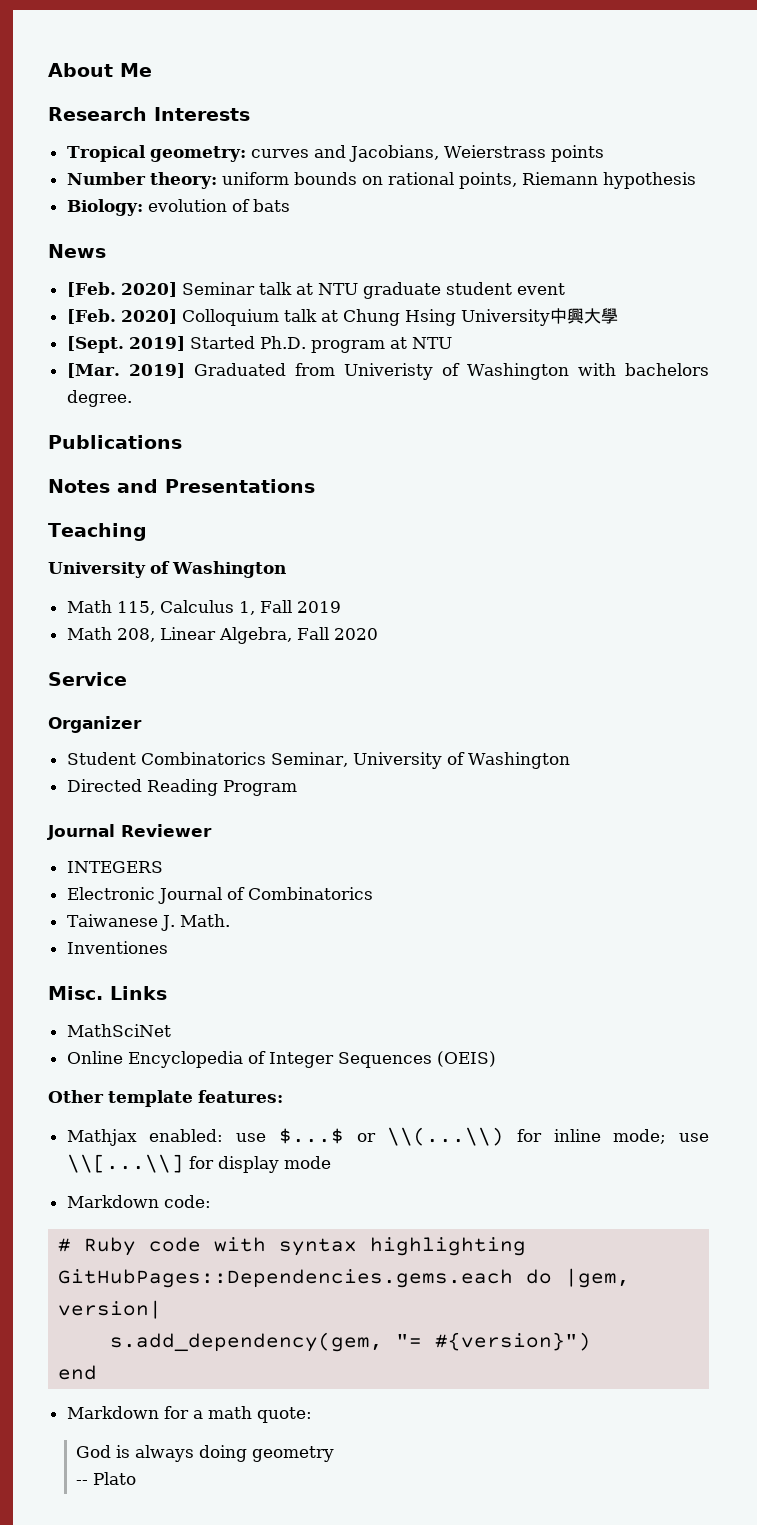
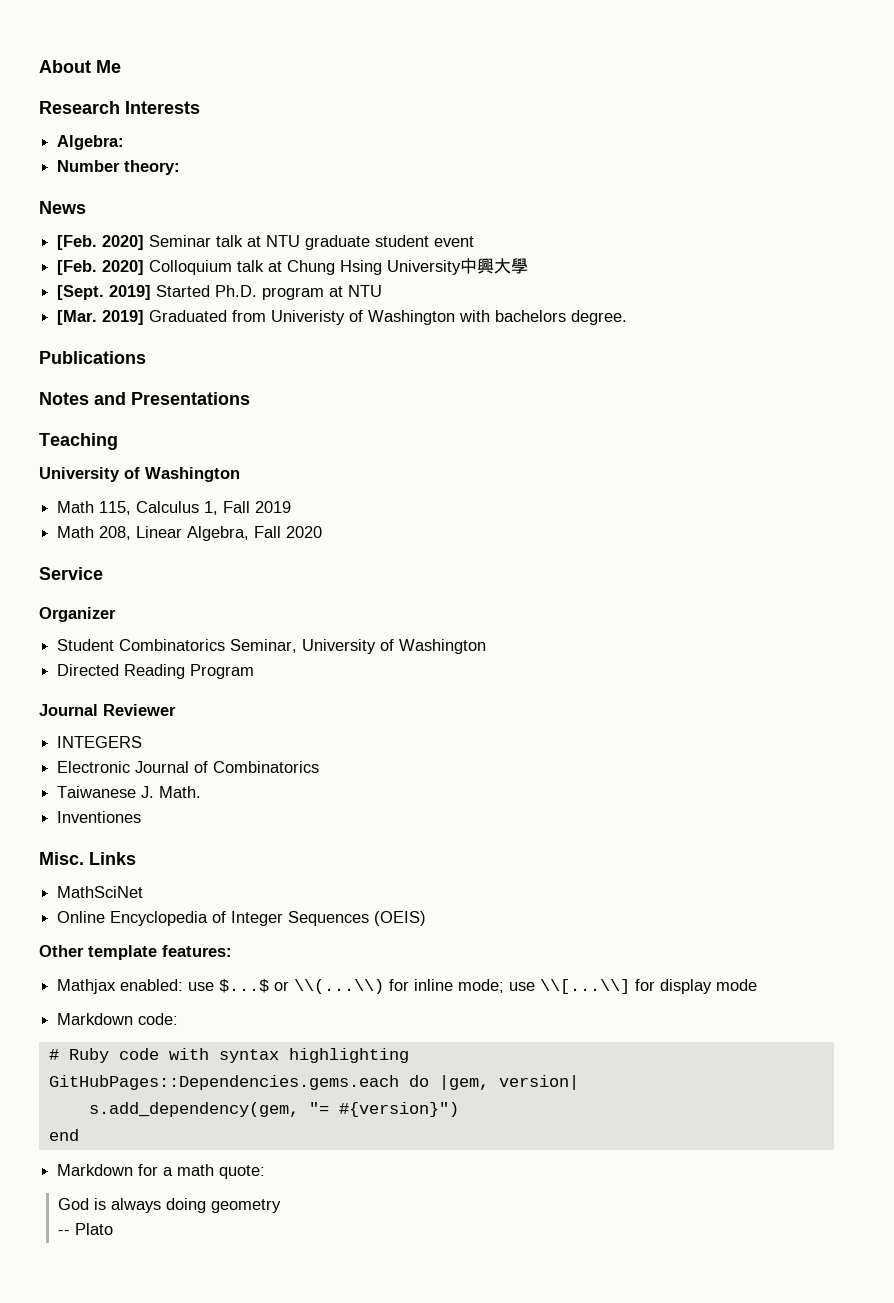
[66,145,604,162] [66,172,696,189] [66,199,290,216] Tropical geometry: curves and Jacobians, Weierstrass points // Number theory: uniform bounds on rational points, Riemann hypothesis // Biology: evolution of bats -> [57,135,125,150] [57,160,181,175] Algebra: // Number theory:

